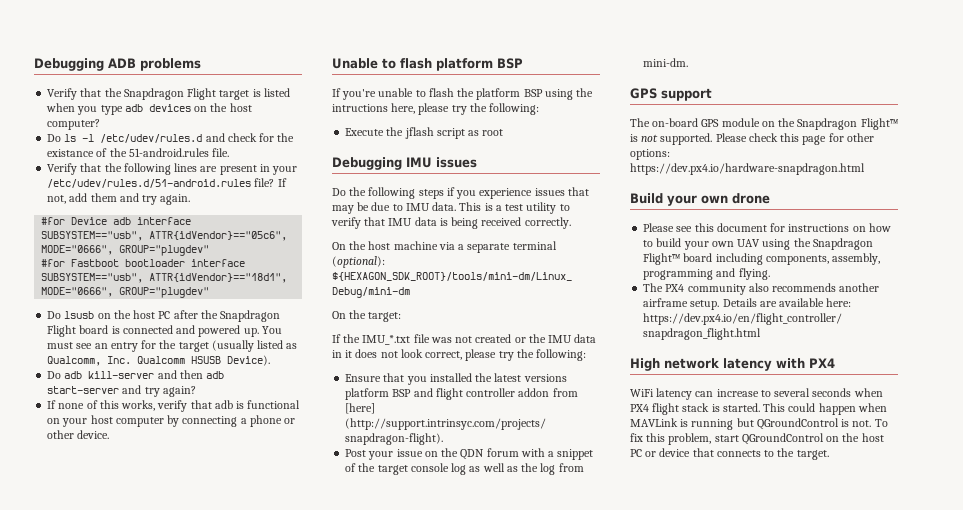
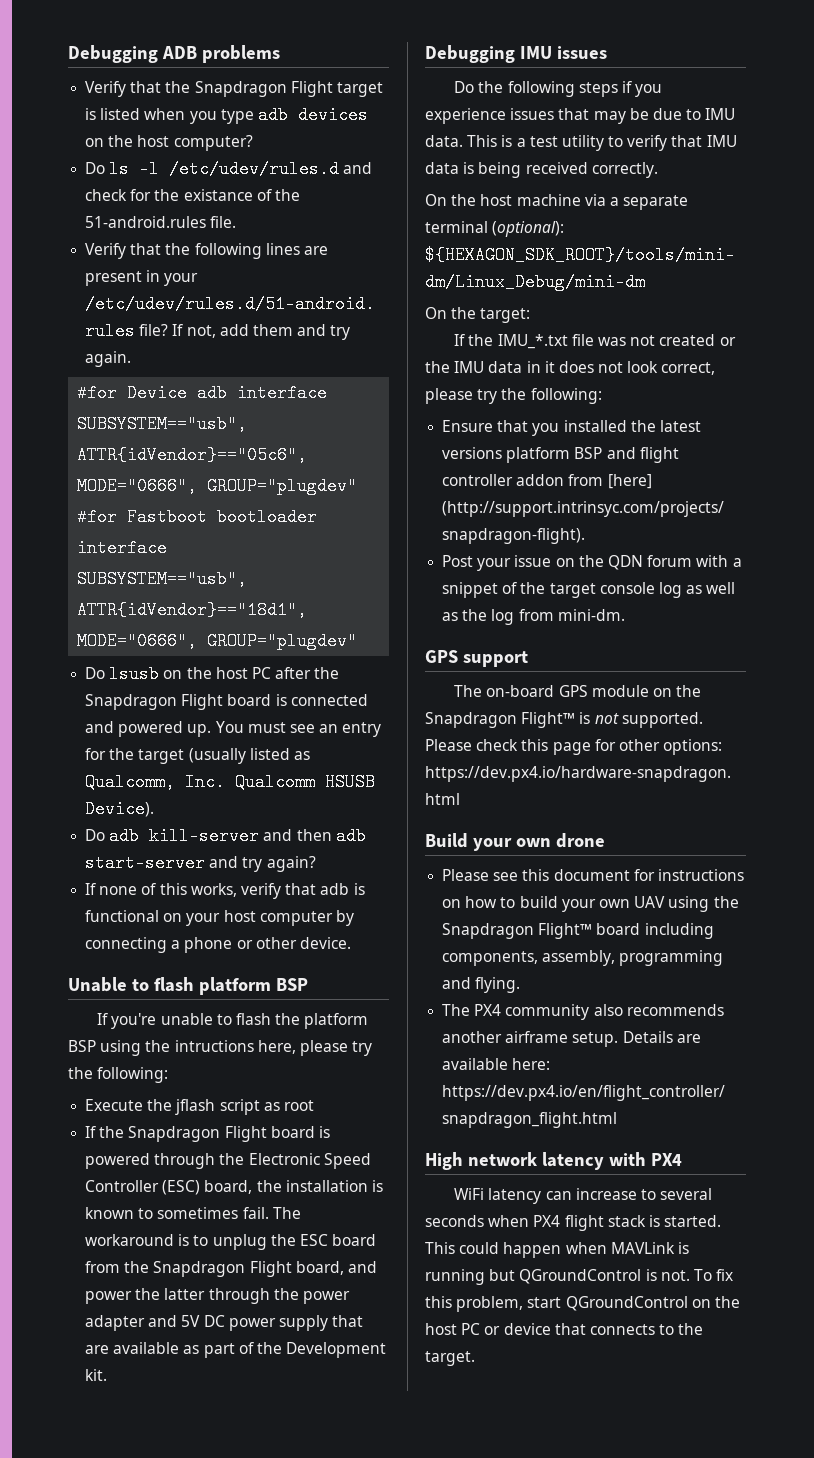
(504, 132) none -> [85,1126,330,1142] [85,1153,371,1169] [85,1180,383,1195] [85,1207,301,1219] [85,1234,377,1250] [85,1261,377,1277] [85,1288,350,1304] [85,1315,364,1331] [85,1342,387,1358] [85,1369,108,1381] // If the Snapdragon Flight board is powered through the Electronic Speed Controller (ESC) board, the installation is known to sometimes fail. The workaround is to unplug the ESC board from the Snapdragon Flight board, and power the latter through the power adapter and 5V DC power supply that are available as part of the Development kit.

